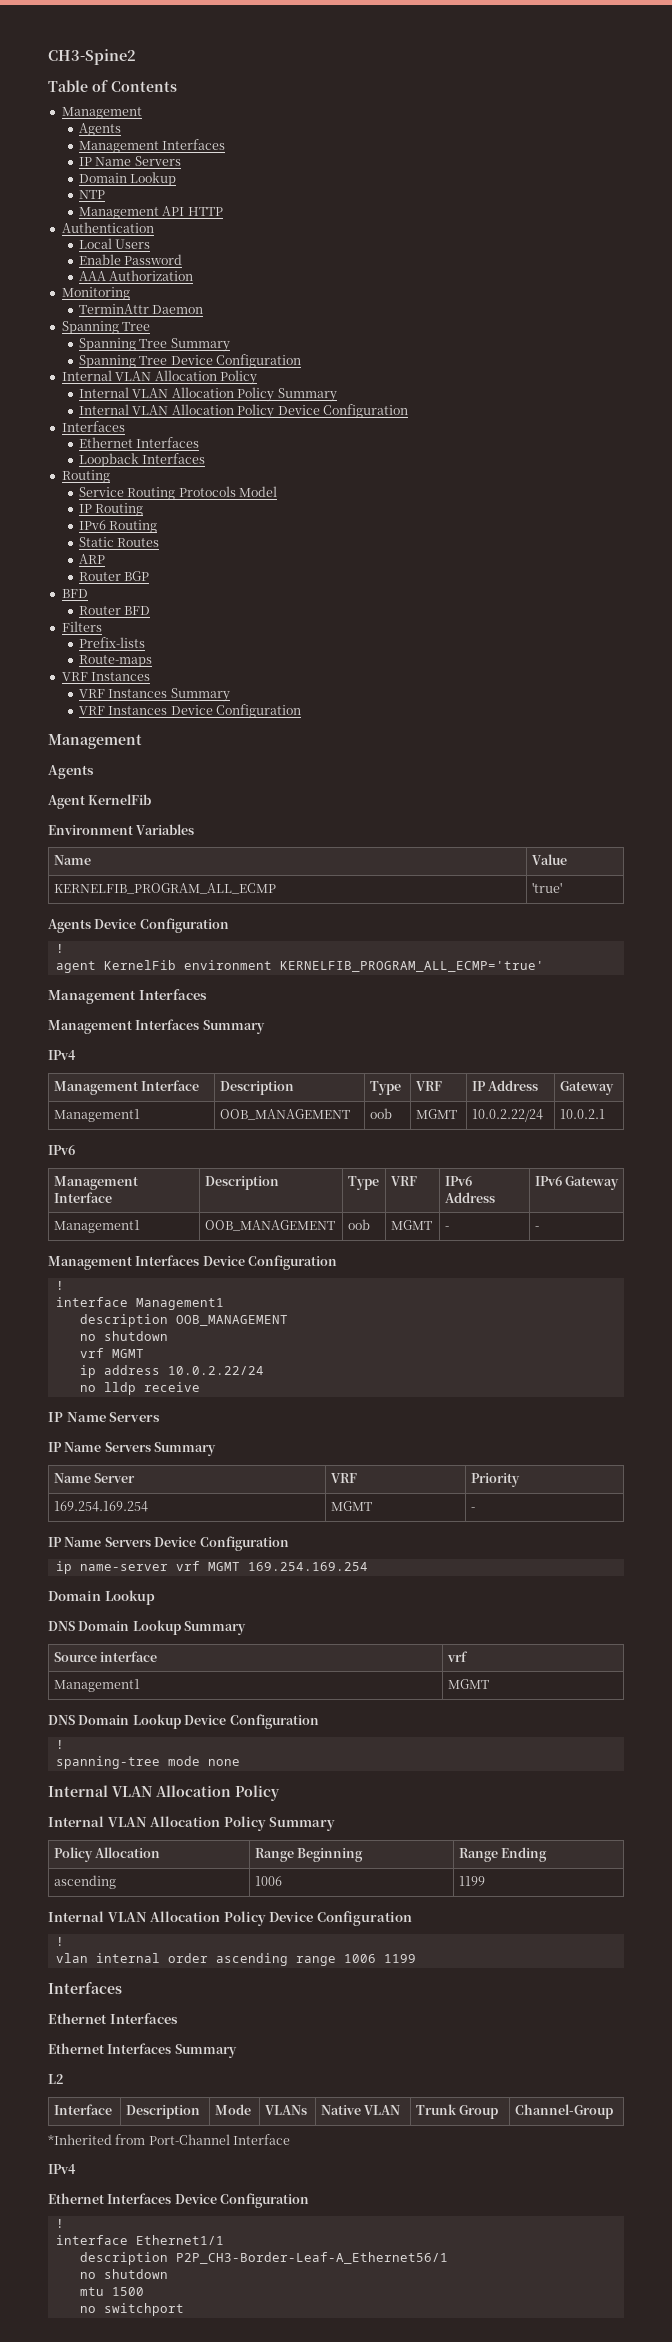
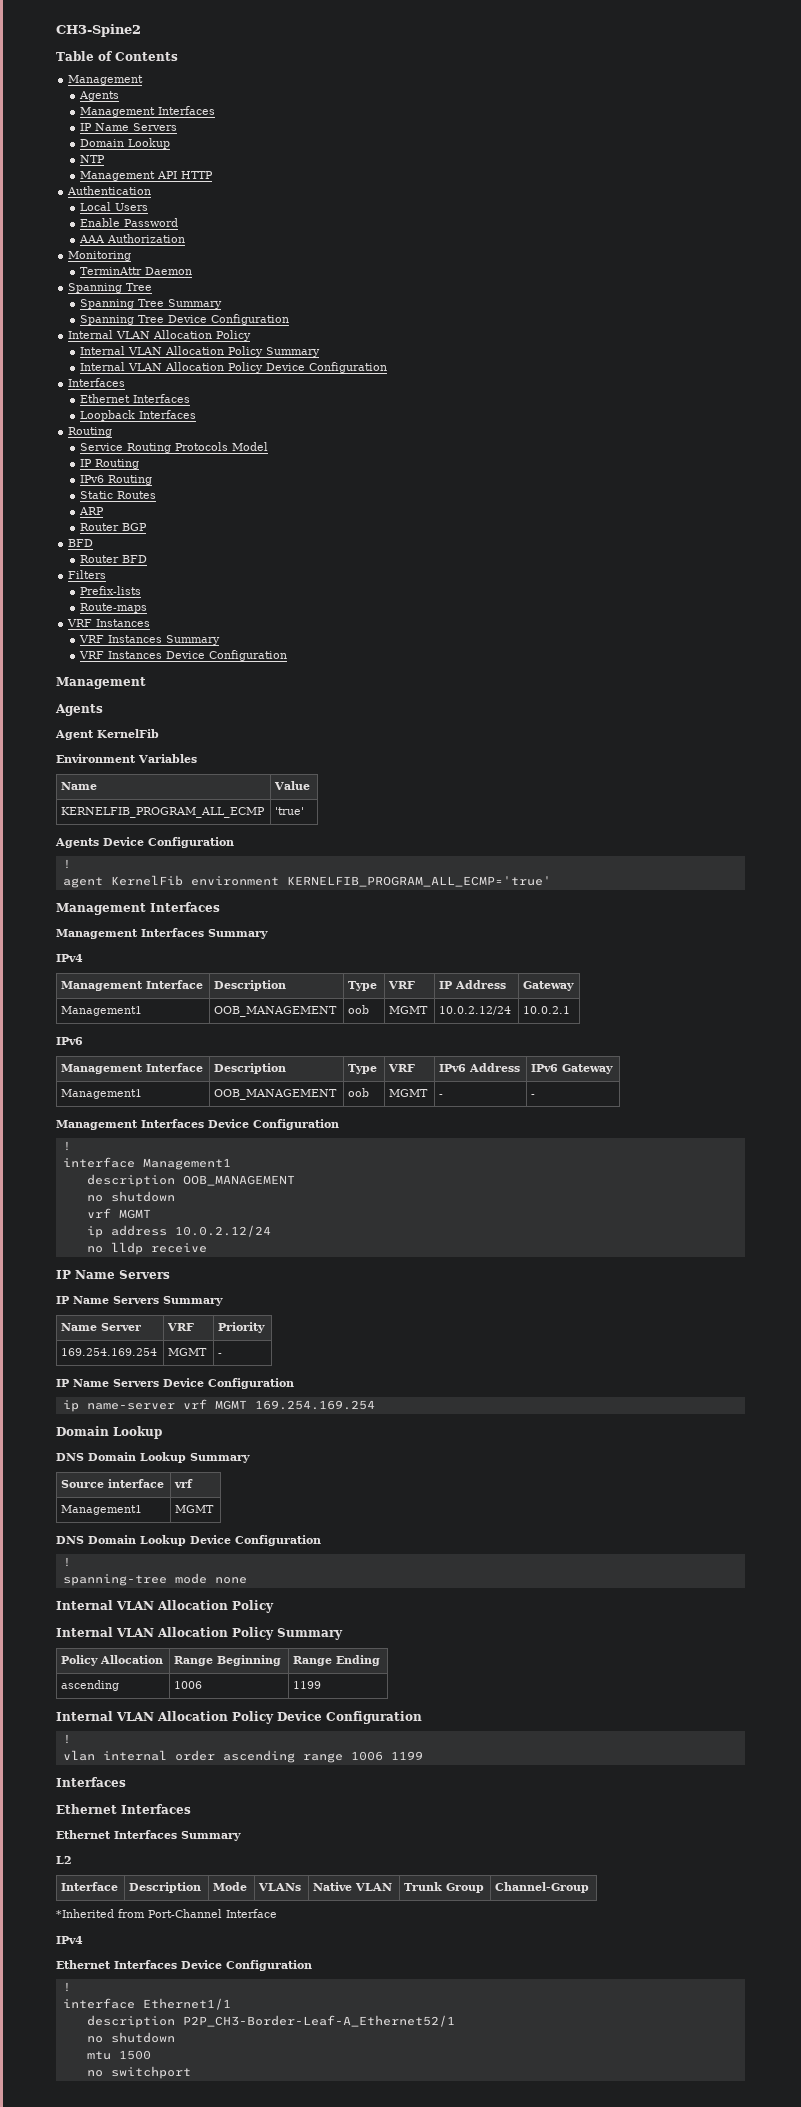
[471,1109,543,1122] 10.0.2.22/24 -> [439,1006,512,1015] 10.0.2.12/24
[167,1366,264,1375] 10.0.2.22/24 -> [174,1225,271,1237] 10.0.2.12/24
[175,2252,448,2264] P2P_CH3-Border-Leaf-A_Ethernet56/1 -> [182,2015,455,2027] P2P_CH3-Border-Leaf-A_Ethernet52/1

